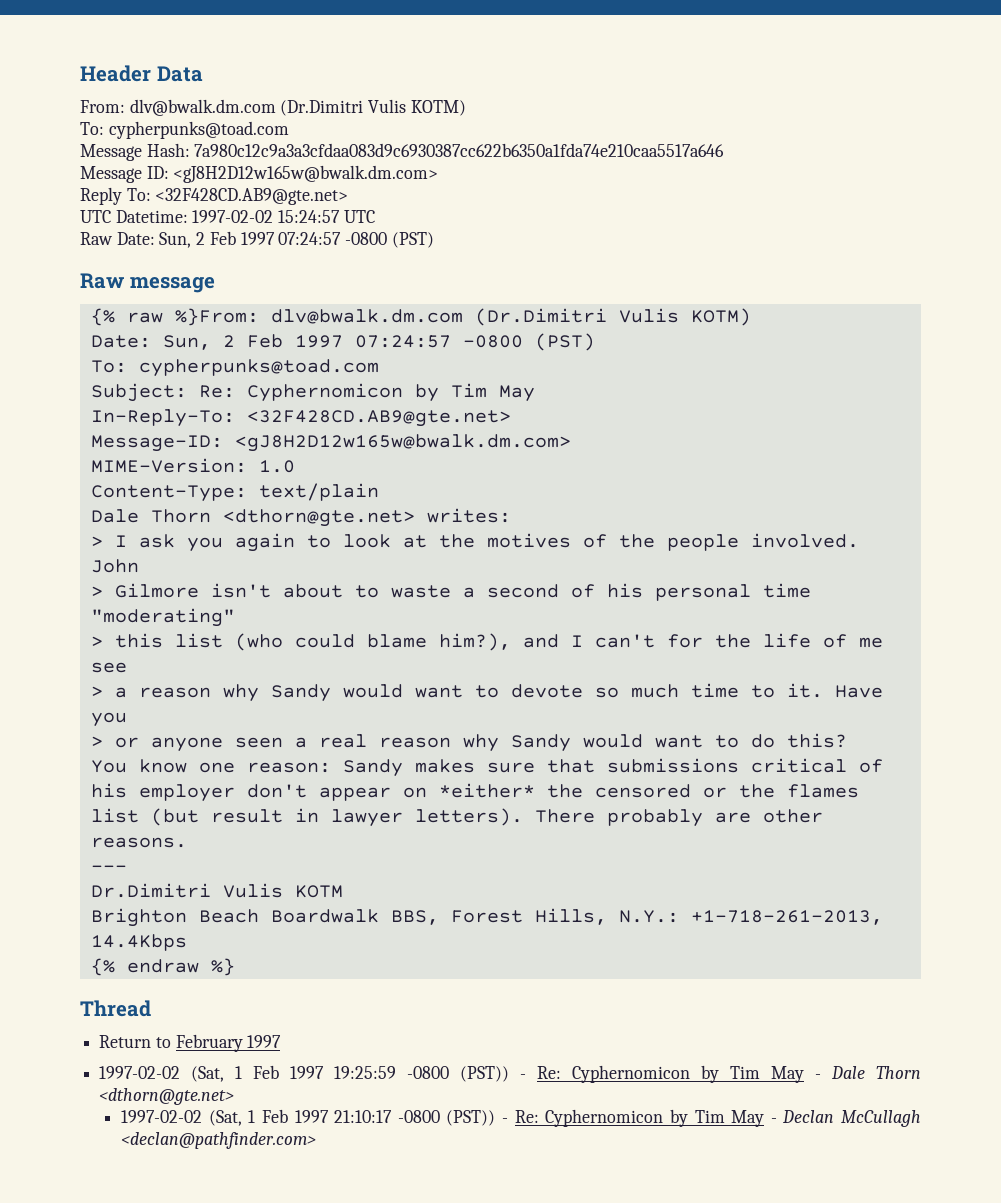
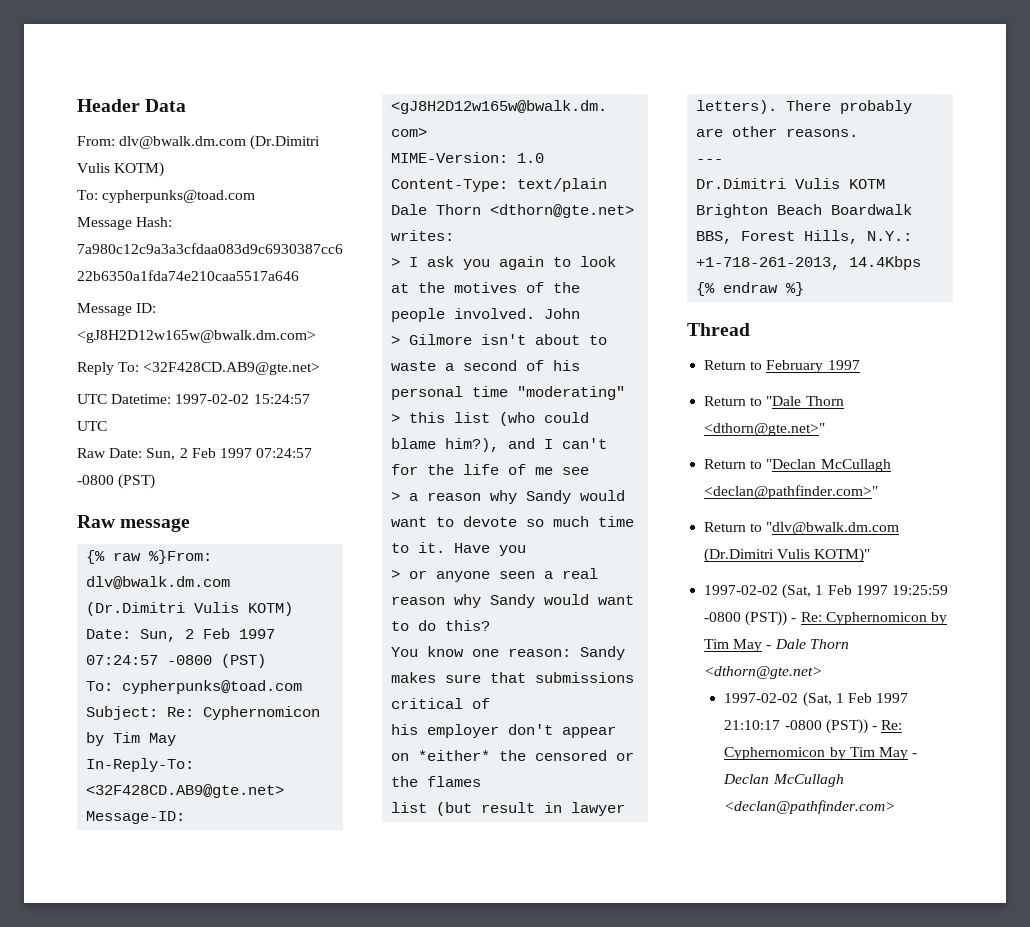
(282, 1041) none -> [704,396,844,406] [704,423,826,436] [704,459,891,472] [704,485,879,499] [704,522,900,535] [704,548,871,563] // Return to "Dale Thorn <dthorn@gte.net>" // Return to "Declan McCullagh <declan@pathfinder.com>" // Return to "dlv@bwalk.dm.com (Dr.Dimitri Vulis KOTM)"

